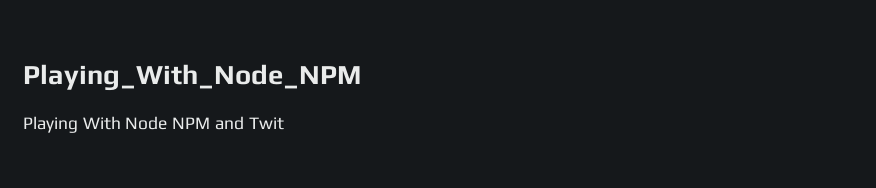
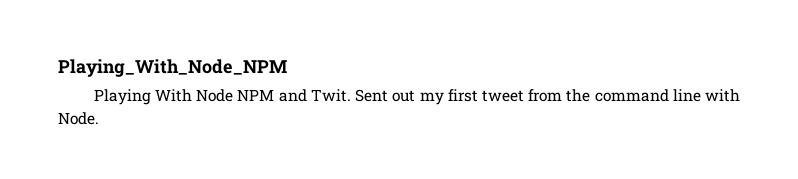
[248,117,284,130] Twit -> [310,89,740,105] [58,112,99,125] Twit. Sent out my first tweet from the command line with Node.

